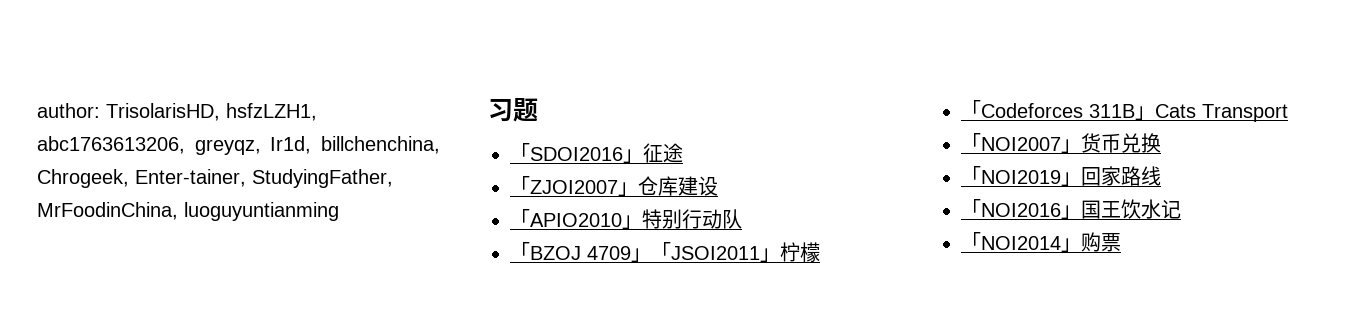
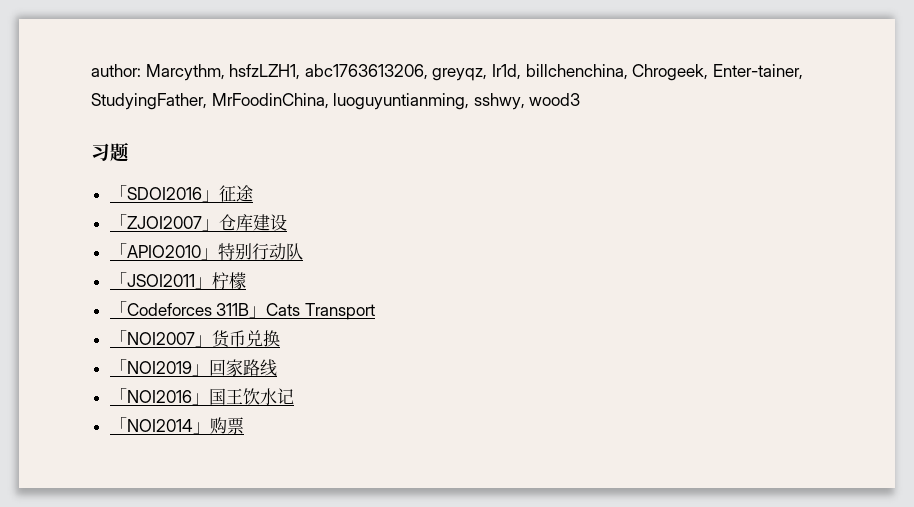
[106,103,220,121] TrisolarisHD, -> [145,64,225,81] Marcythm,
[184,202,339,221] luoguyuntianming -> [333,93,581,110] luoguyuntianming, sshwy, wood3
[530,242,671,262] BZOJ 4709」「 -> (127, 279) none

